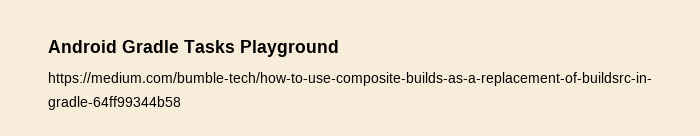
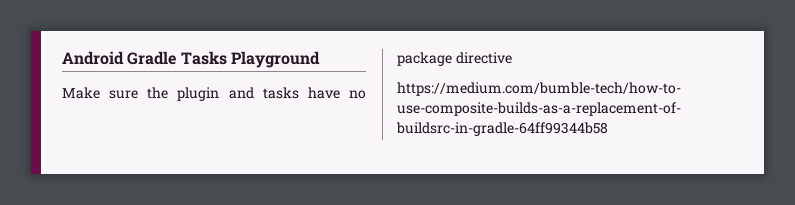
(339, 48) none -> [62,87,366,101] [397,52,512,66] // Make sure the plugin and tasks have no package directive

